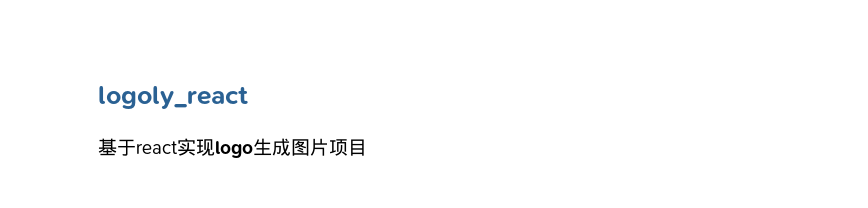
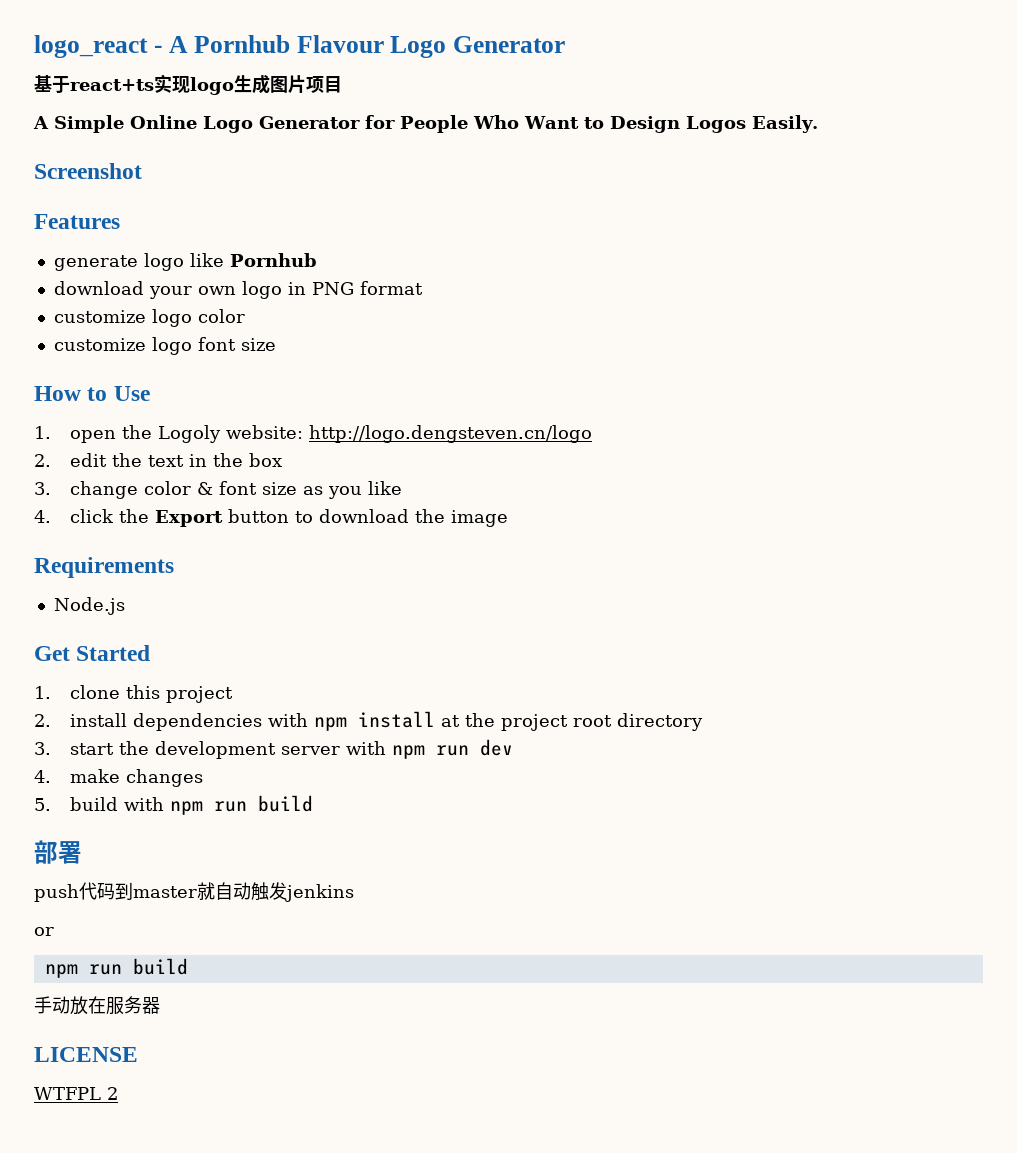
[98,86,248,109] logoly_react -> [34,35,566,58] logo_react - A Pornhub Flavour Logo Generator
[136,141,178,154] react -> [70,79,154,91] react+ts
(367, 147) none -> [33,115,818,133] [34,163,142,179] [34,214,120,229] [53,253,317,271] [53,281,423,299] [53,309,245,327] [53,337,276,355] [34,386,150,401] [34,425,592,443] [34,453,282,467] [34,481,402,499] [34,509,508,527] [34,557,174,578] [53,597,125,615] [34,645,151,661] [34,685,233,703] [34,711,703,731] [34,739,513,759] [34,769,203,787] [34,795,313,815] [34,840,82,864] [34,882,354,902] [34,927,54,936] [44,958,188,978] [34,996,160,1015] [34,1047,138,1062] [34,1087,118,1100] // A Simple Online Logo Generator for People Who Want to Design Logos Easily. // Screenshot // Features // generate logo like Pornhub // download your own logo in PNG format // customize logo color // customize logo font size // How to Use // 1. open the Logoly website: http://logo.dengsteven.cn/logo // 2. edit the text in the box // 3. change color & font size as you like // 4. click the Export button to download the image // Requirements // Node.js // Get Started // 1. clone this project // 2. install dependencies with npm install at the project root directory // 3. start the development server with npm run dev // 4. make changes // 5. build with npm run build // 部署 // push代码到master就自动触发jenkins // or // npm run build // 手动放在服务器 // LICENSE // WTFPL 2

